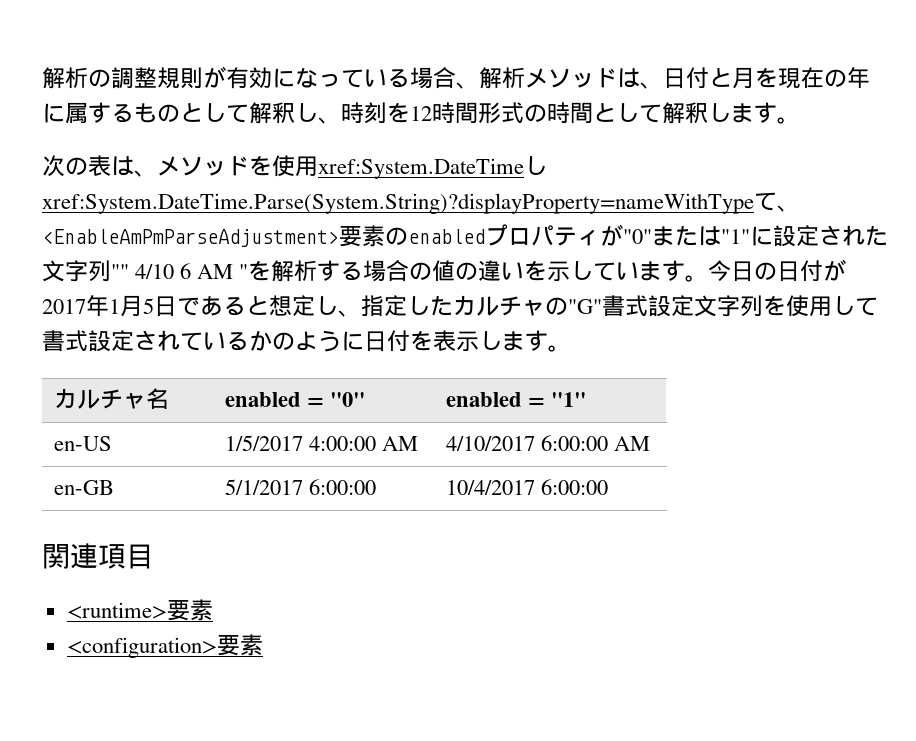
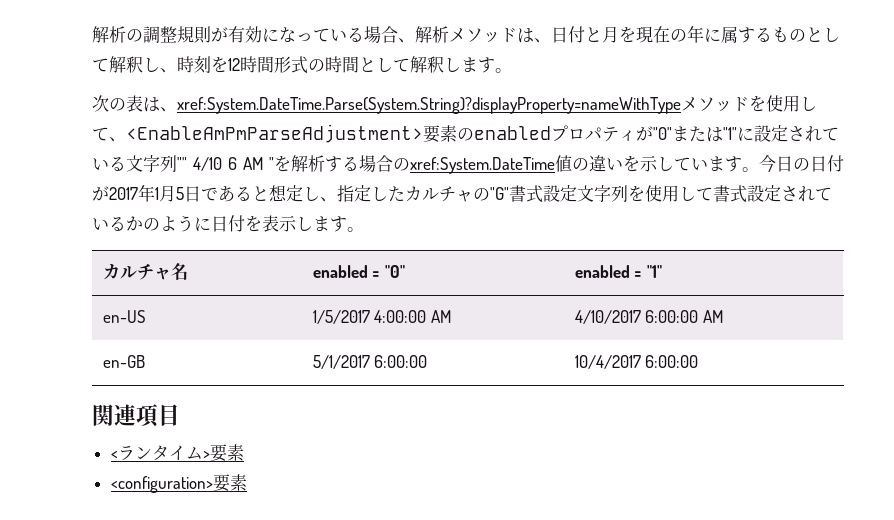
(157, 173) none -> [177,97,681,114] xref:System.DateTime.Parse(System.String)?displayProperty=nameWithType
[318,156,547,179] [42,193,754,214] xref:System.DateTimeしxref:System.DateTime.Parse(System.String)?displayProperty=nameWithType -> [799,96,817,111] し
[865,225,888,246] た -> [822,127,839,141] [92,156,126,171] ている
(433, 271) none -> [410,157,556,174] xref:System.DateTime
[66,602,167,619] <runtime> -> [110,445,210,461] <ランタイム>

